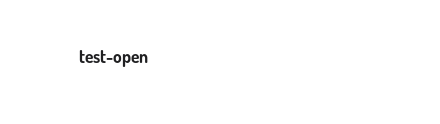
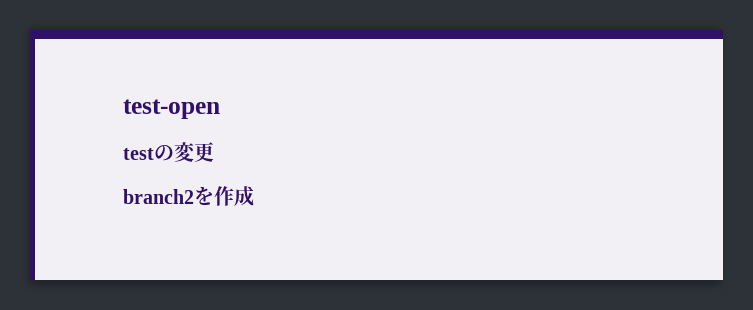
(148, 58) none -> [123,142,214,162] [123,186,254,206] // testの変更 // branch2を作成

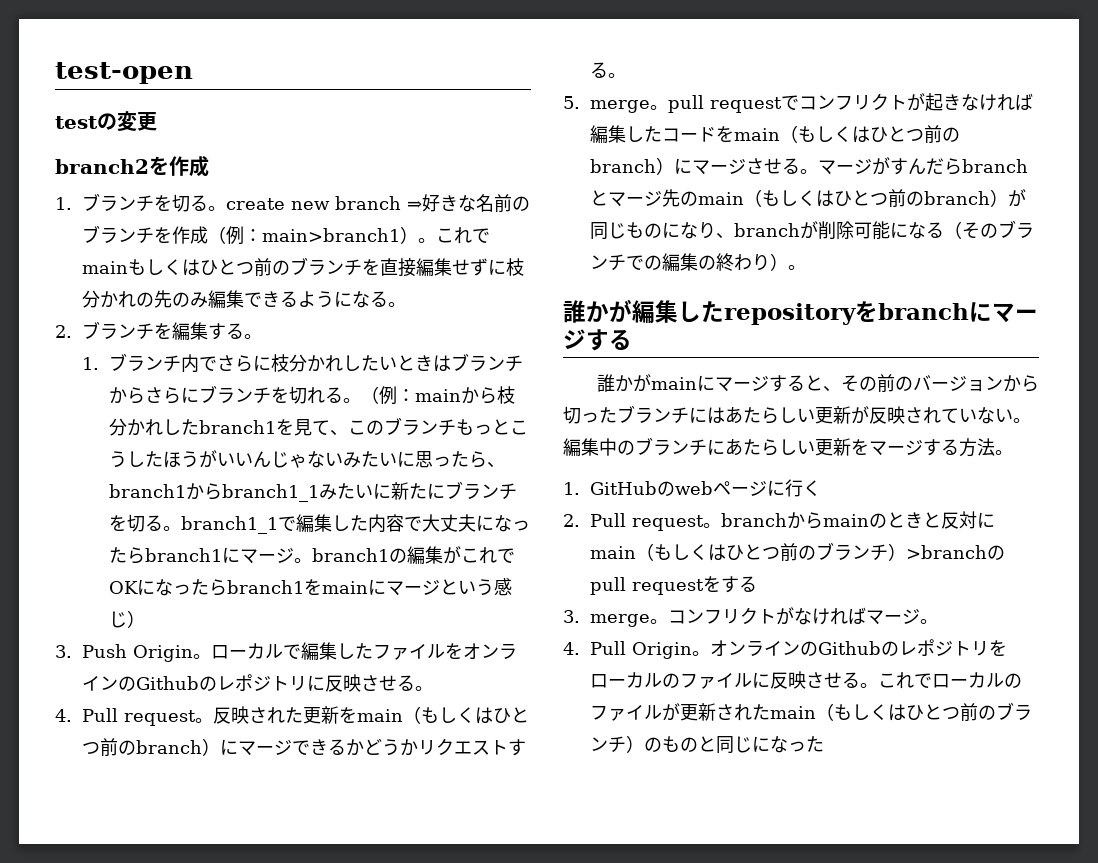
(254, 196) none -> [55,193,530,212] [81,225,490,245] [81,257,524,277] [81,290,406,309] [55,321,262,341] [81,353,523,373] [108,385,515,405] [108,417,528,436] [108,450,505,468] [108,481,517,502] [108,514,530,534] [108,546,515,565] [108,578,512,596] [108,610,145,628] [55,642,517,662] [81,674,433,692] [55,706,529,726] [81,738,526,756] [589,62,626,78] [563,93,1033,113] [589,125,960,144] [589,157,1028,175] [589,189,1026,207] [589,220,1034,240] [589,253,806,272] [563,299,1038,325] [563,329,632,351] [596,374,1039,392] [563,405,1031,424] [563,437,1013,457] [563,479,821,497] [563,511,995,531] [589,542,1005,561] [589,576,757,595] [563,607,938,627] [563,639,1007,659] [589,671,1022,689] [589,702,1032,721] [589,735,824,754] // 1.ブランチを切る。create new branch ⇒好きな名前のブランチを作成（例：main>branch1）。これでmainもしくはひとつ前のブランチを直接編集せずに枝分かれの先のみ編集できるようになる。 // 2.ブランチを編集する。 // 1.ブランチ内でさらに枝分かれしたいときはブランチからさらにブランチを切れる。（例：mainから枝分かれしたbranch1を見て、このブランチもっとこうしたほうがいいんじゃないみたいに思ったら、branch1からbranch1_1みたいに新たにブランチを切る。branch1_1で編集した内容で大丈夫になったらbranch1にマージ。branch1の編集がこれでOKになったらbranch1をmainにマージという感じ） // 3. Push Origin。ローカルで編集したファイルをオンラインのGithubのレポジトリに反映させる。 // 4. Pull request。反映された更新をmain（もしくはひとつ前のbranch）にマージできるかどうかリクエストする。 // 5. merge。pull requestでコンフリクトが起きなければ編集したコードをmain（もしくはひとつ前のbranch）にマージさせる。マージがすんだらbranchとマージ先のmain（もしくはひとつ前のbranch）が同じものになり、branchが削除可能になる（そのブランチでの編集の終わり）。 // 誰かが編集したrepositoryをbranchにマージする // 誰かがmainにマージすると、その前のバージョンから切ったブランチにはあたらしい更新が反映されていない。編集中のブランチにあたらしい更新をマージする方法。 // 1. GitHubのwebページに行く // 2. Pull request。branchからmainのときと反対にmain（もしくはひとつ前のブランチ）>branchのpull requestをする // 3. merge。コンフリクトがなければマージ。 // 4. Pull Origin。オンラインのGithubのレポジトリをローカルのファイルに反映させる。これでローカルのファイルが更新されたmain（もしくはひとつ前のブランチ）のものと同じになった

